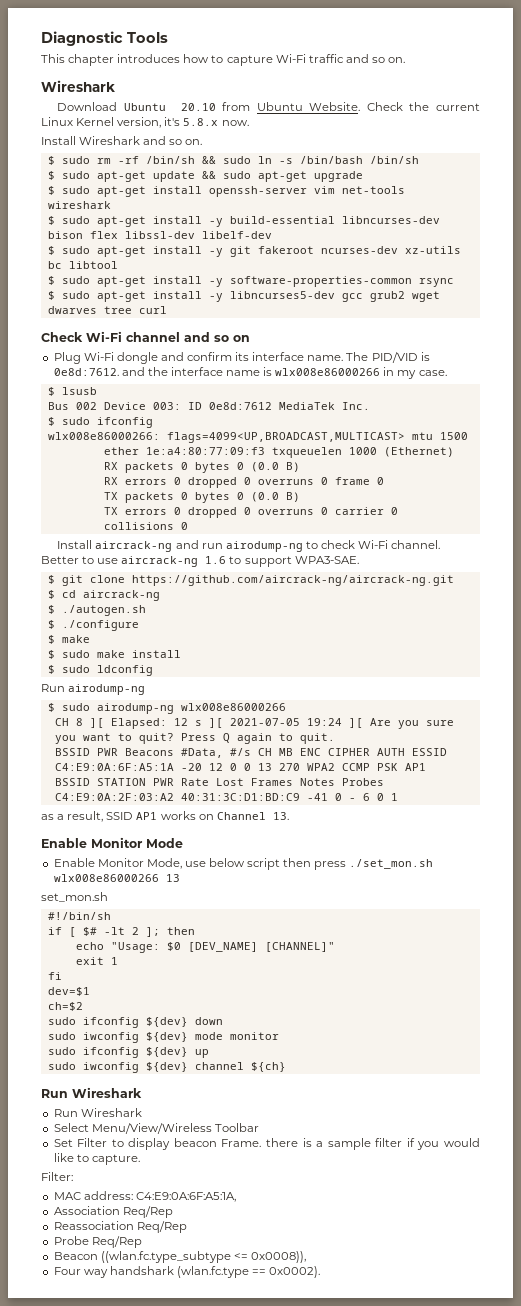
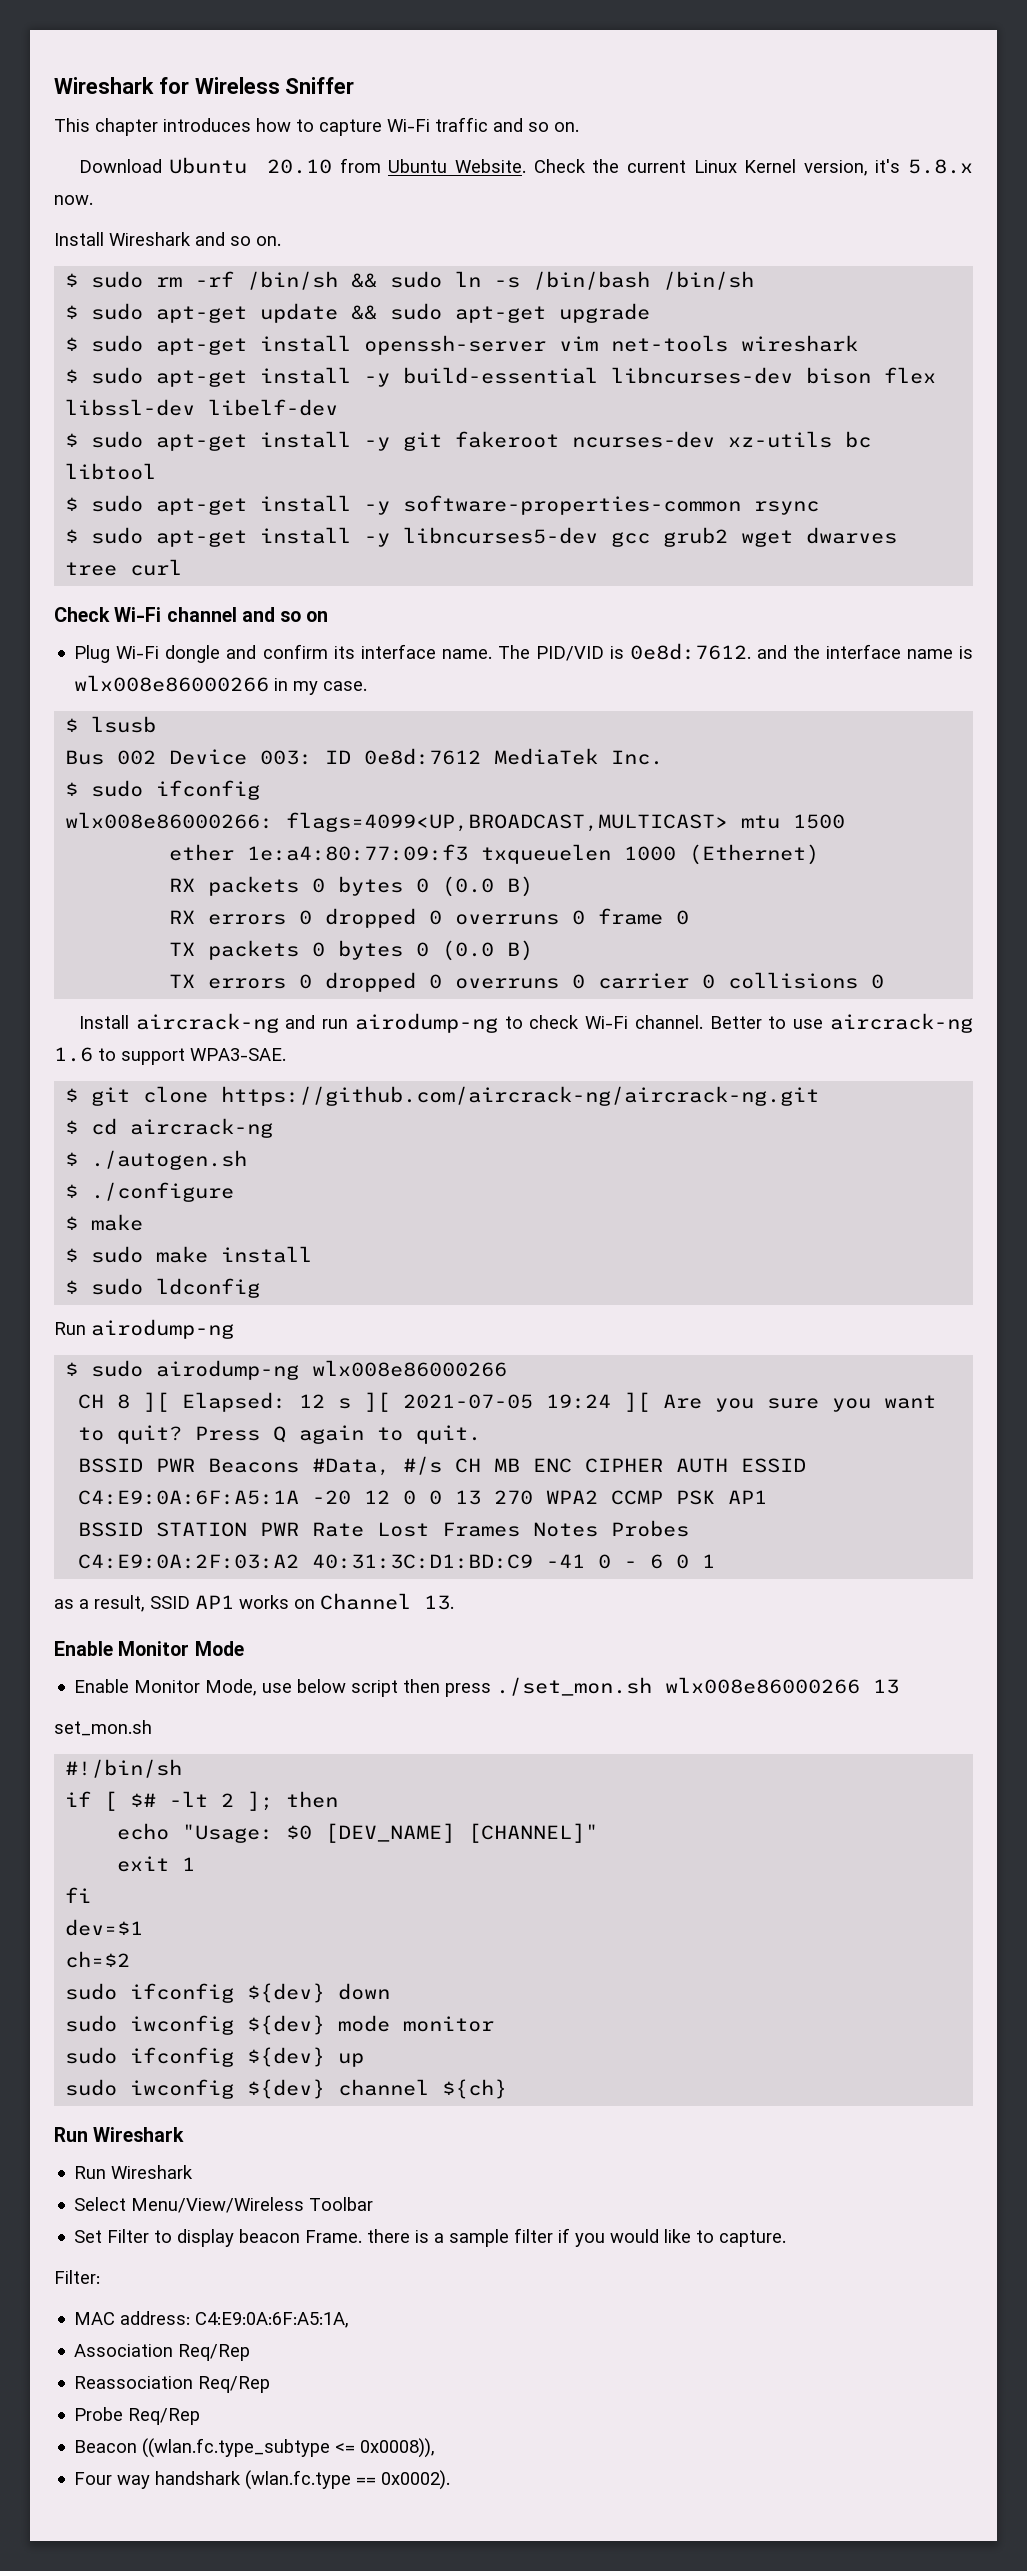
[41,31,168,46] Diagnostic Tools -> [54,77,355,94] Wireshark for Wireless Sniffer
[41,80,115,92] // Wireshark -> (579, 127) none

